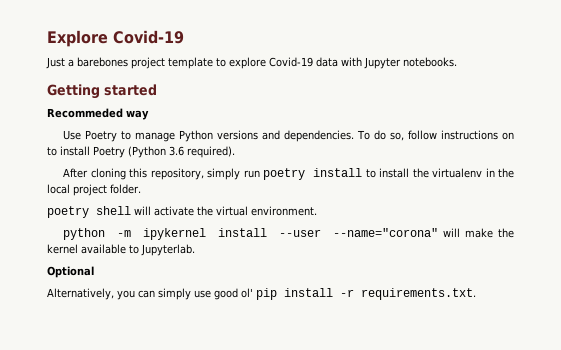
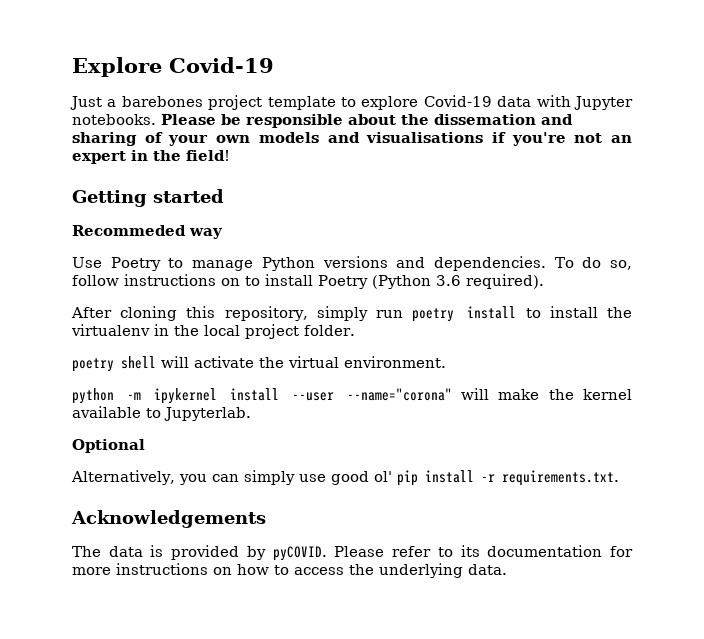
(457, 62) none -> [161,114,573,128] [72,132,632,146] [72,150,230,164] Please be responsible about the dissemation and sharing of your own models and visualisations if you're not an expert in the field!
(476, 294) none -> [71,510,266,528] [72,545,633,561] [72,563,507,578] // Acknowledgements // The data is provided by pyCOVID. Please refer to its documentation for more instructions on how to access the underlying data.

